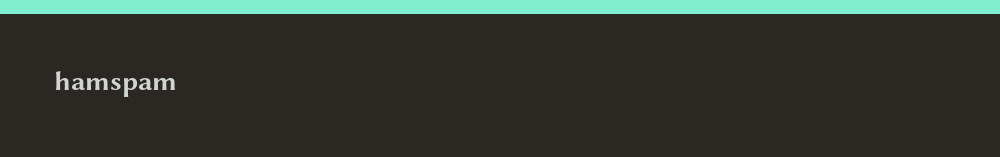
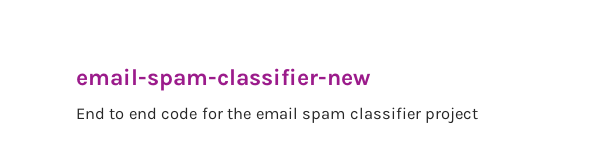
[54,71,177,97] hamspam -> [76,68,371,91] [76,107,479,124] email-spam-classifier-new // End to end code for the email spam classifier project

